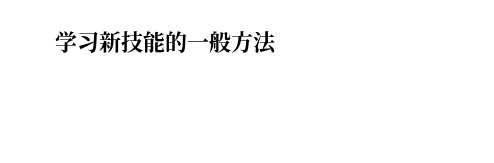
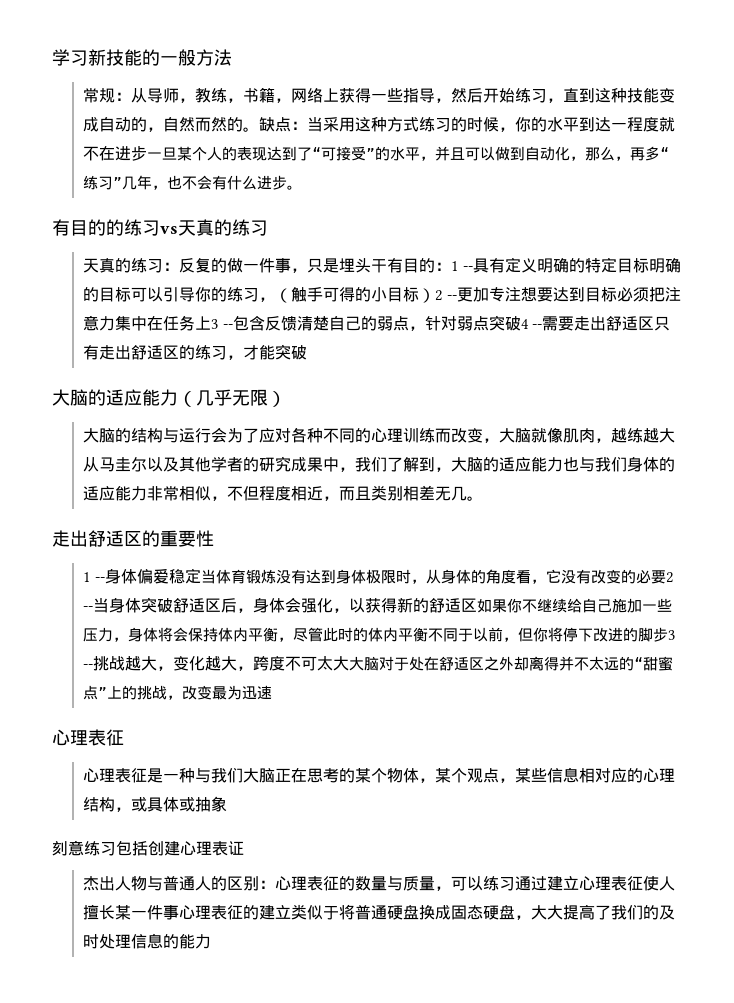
(277, 43) none -> [83,87,676,103] [83,116,676,132] [83,146,670,161] [83,175,303,190] [52,219,268,236] [83,257,681,273] [83,287,681,303] [83,315,670,331] [83,344,308,360] [52,389,286,407] [83,427,676,443] [83,456,676,472] [83,485,484,501] [52,530,214,547] [83,568,673,584] [83,597,673,613] [83,627,676,642] [83,656,674,671] [83,685,273,700] [52,729,124,746] [83,767,676,783] [83,796,228,812] [52,840,244,856] [83,876,676,891] [83,904,676,920] [83,933,212,949] // 常规：从导师，教练，书籍，网络上获得一些指导，然后开始练习，直到这种技能变成自动的，自然而然的。缺点：当采用这种方式练习的时候，你的水平到达一程度就不在进步一旦某个人的表现达到了“可接受”的水平，并且可以做到自动化，那么，再多“练习”几年，也不会有什么进步。 // 有目的的练习vs天真的练习 // 天真的练习：反复的做一件事，只是埋头干有目的：1 --具有定义明确的特定目标明确的目标可以引导你的练习，（触手可得的小目标）2 --更加专注想要达到目标必须把注意力集中在任务上3 --包含反馈清楚自己的弱点，针对弱点突破4 --需要走出舒适区只有走出舒适区的练习，才能突破 // 大脑的适应能力（几乎无限） // 大脑的结构与运行会为了应对各种不同的心理训练而改变，大脑就像肌肉，越练越大从马圭尔以及其他学者的研究成果中，我们了解到，大脑的适应能力也与我们身体的适应能力非常相似，不但程度相近，而且类别相差无几。 // 走出舒适区的重要性 // 1 --身体偏爱稳定当体育锻炼没有达到身体极限时，从身体的角度看，它没有改变的必要2 --当身体突破舒适区后，身体会强化，以获得新的舒适区如果你不继续给自己施加一些压力，身体将会保持体内平衡，尽管此时的体内平衡不同于以前，但你将停下改进的脚步3 --挑战越大，变化越大，跨度不可太大大脑对于处在舒适区之外却离得并不太远的“甜蜜点”上的挑战，改变最为迅速 // 心理表征 // 心理表征是一种与我们大脑正在思考的某个物体，某个观点，某些信息相对应的心理结构，或具体或抽象 // 刻意练习包括创建心理表证 // 杰出人物与普通人的区别：心理表征的数量与质量，可以练习通过建立心理表征使人擅长某一件事心理表征的建立类似于将普通硬盘换成固态硬盘，大大提高了我们的及时处理信息的能力

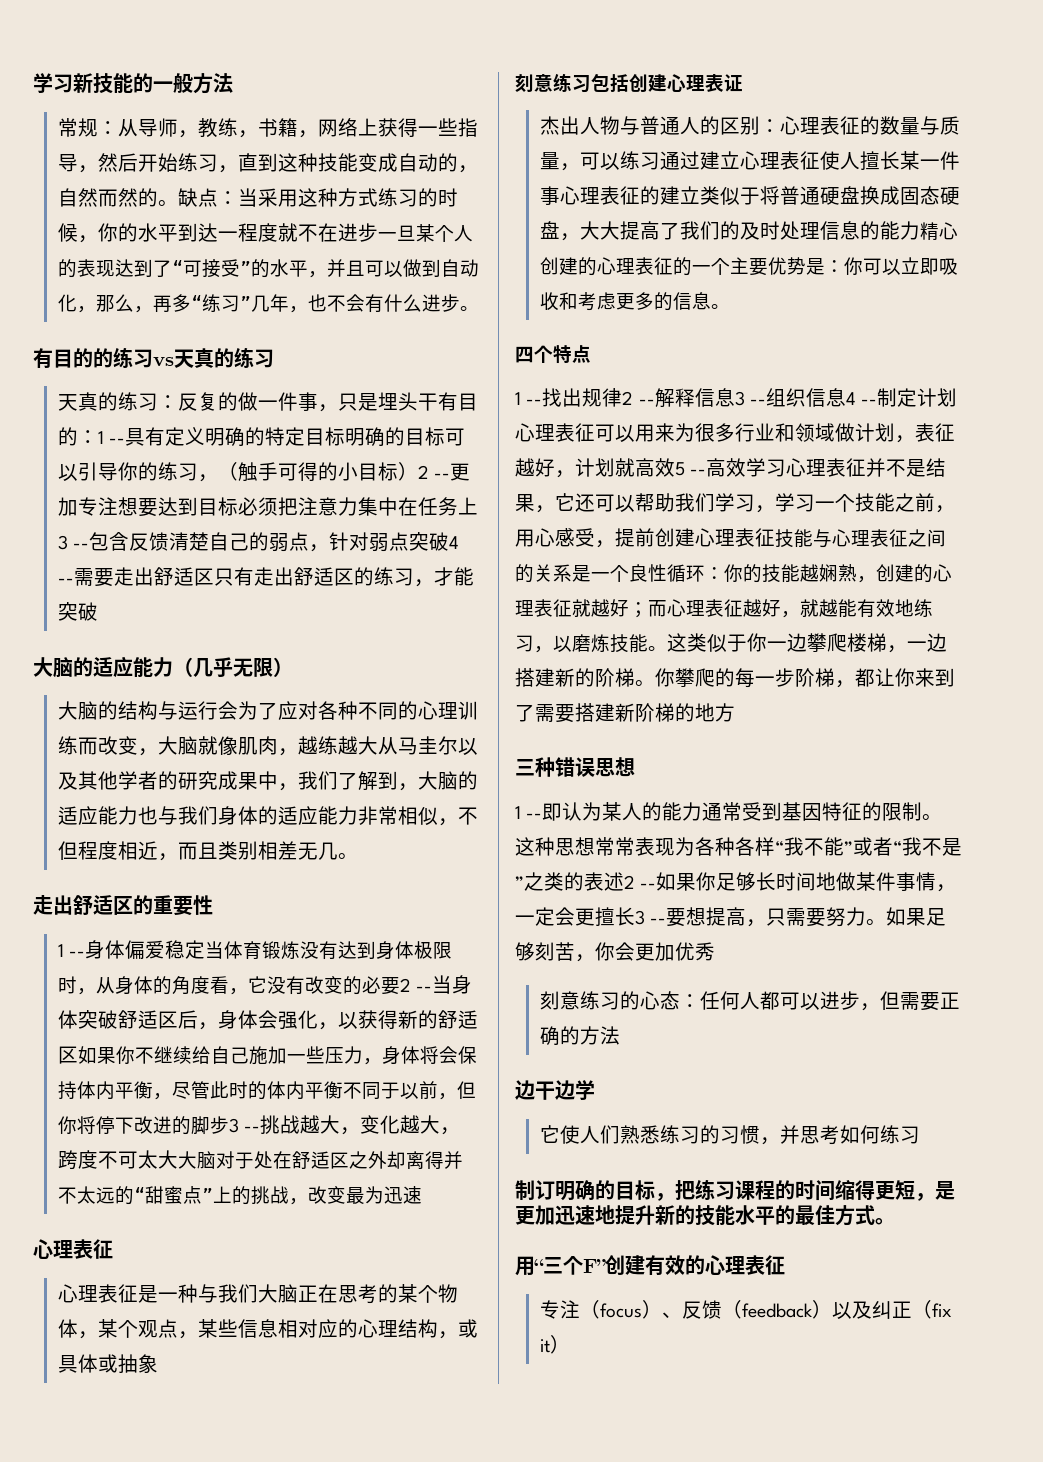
(212, 941) none -> [919,222,958,240] [539,257,958,276] [539,292,730,311] [515,345,591,364] [515,388,958,408] [515,423,955,443] [515,458,947,478] [515,493,955,513] [515,528,946,548] [515,564,952,583] [515,599,933,618] [515,633,947,653] [515,668,955,688] [515,703,735,723] [515,757,635,777] [515,802,943,821] [515,837,962,856] [515,872,957,892] [515,907,947,927] [515,942,715,962] [539,991,960,1011] [539,1026,620,1046] [515,1080,595,1100] [539,1125,920,1145] [515,1179,955,1201] [515,1205,895,1226] [515,1255,785,1276] [539,1300,952,1319] [539,1335,570,1354] 精心创建的心理表征的一个主要优势是：你可以立即吸收和考虑更多的信息。 // 四个特点 // 1 --找出规律2 --解释信息3 --组织信息4 --制定计划心理表征可以用来为很多行业和领域做计划，表征越好，计划就高效5 --高效学习心理表征并不是结果，它还可以帮助我们学习，学习一个技能之前，用心感受，提前创建心理表征技能与心理表征之间的关系是一个良性循环：你的技能越娴熟，创建的心理表征就越好；而心理表征越好，就越能有效地练习，以磨炼技能。这类似于你一边攀爬楼梯，一边搭建新的阶梯。你攀爬的每一步阶梯，都让你来到了需要搭建新阶梯的地方 // 三种错误思想 // 1 --即认为某人的能力通常受到基因特征的限制。这种思想常常表现为各种各样“我不能”或者“我不是”之类的表述2 --如果你足够长时间地做某件事情，一定会更擅长3 --要想提高，只需要努力。如果足够刻苦，你会更加优秀 // 刻意练习的心态：任何人都可以进步，但需要正确的方法 // 边干边学 // 它使人们熟悉练习的习惯，并思考如何练习 // 制订明确的目标，把练习课程的时间缩得更短，是更加迅速地提升新的技能水平的最佳方式。 // 用“三个F”创建有效的心理表征 // 专注（focus）、反馈（feedback）以及纠正（fix it）

